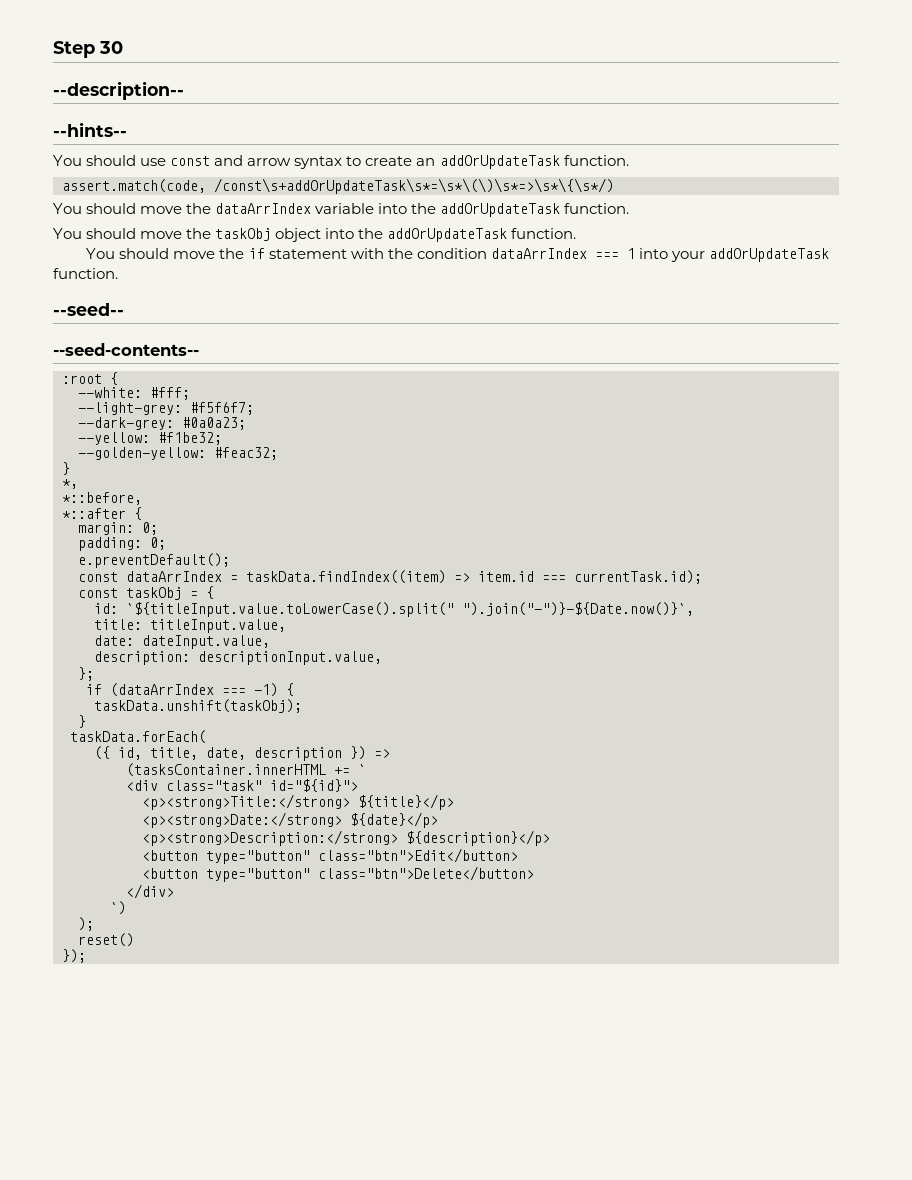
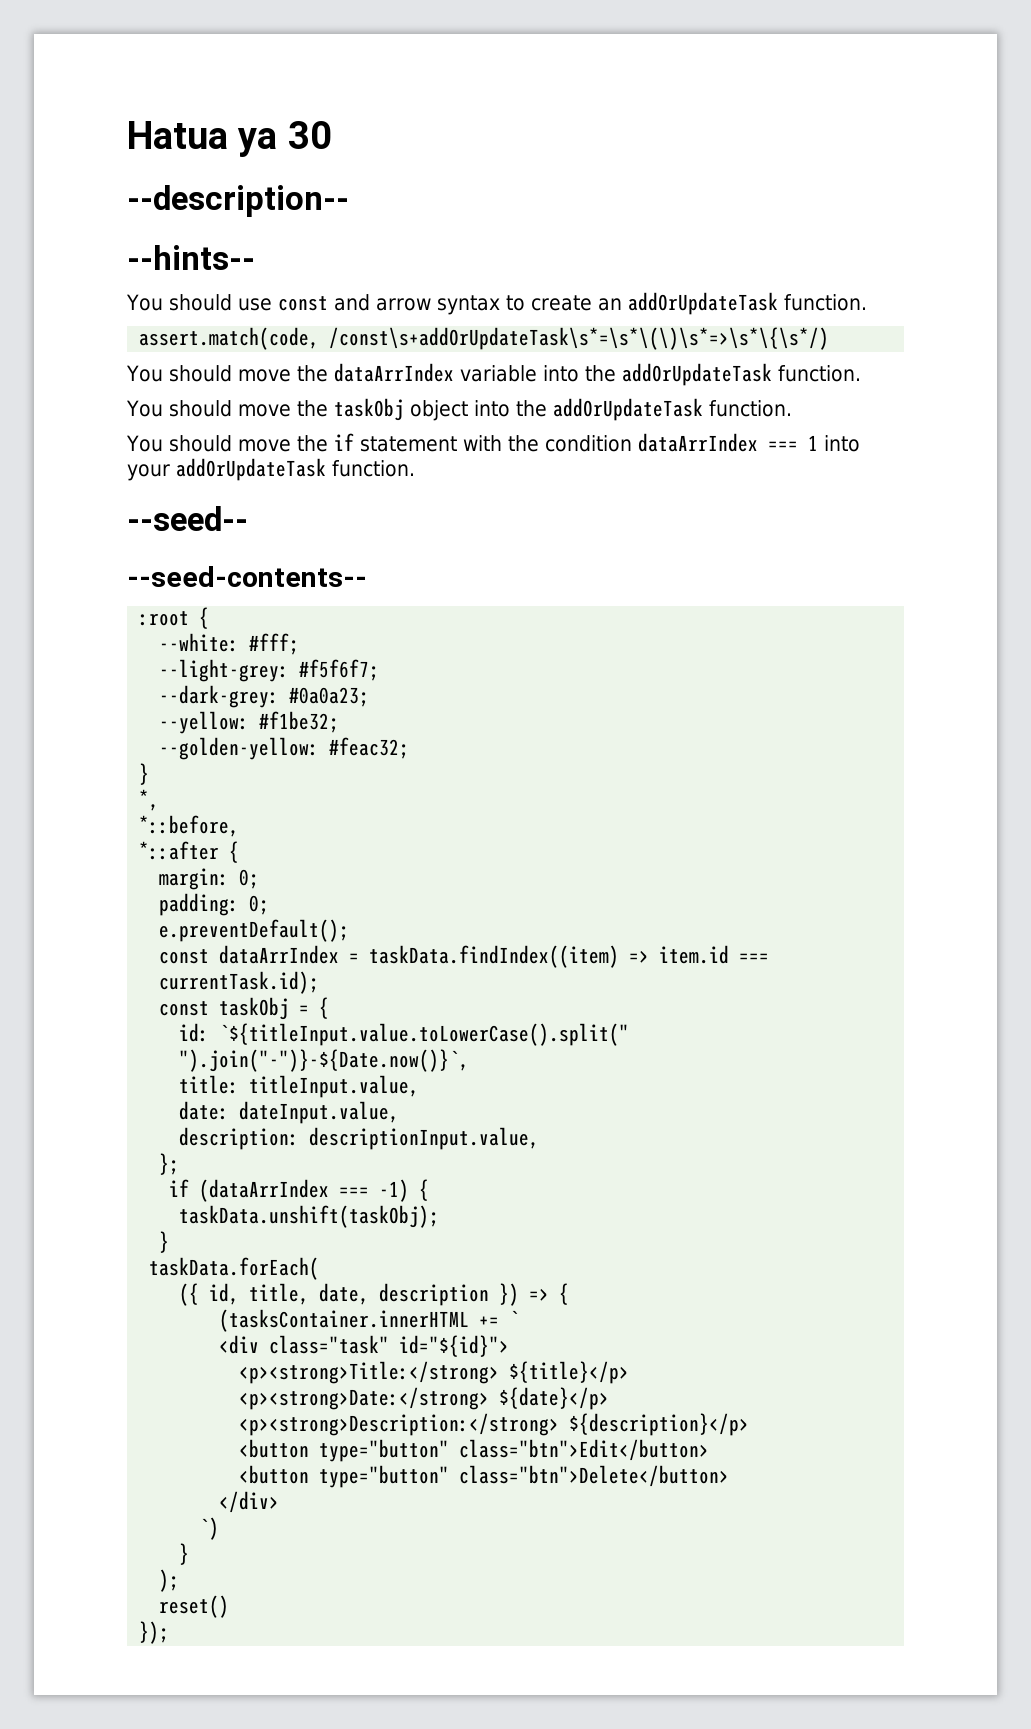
[53,41,95,58] Step -> [127,121,278,157] Hatua ya
(390, 753) none -> [559,1283,570,1305] {
(126, 908) none -> [179,1543,190,1565] // }

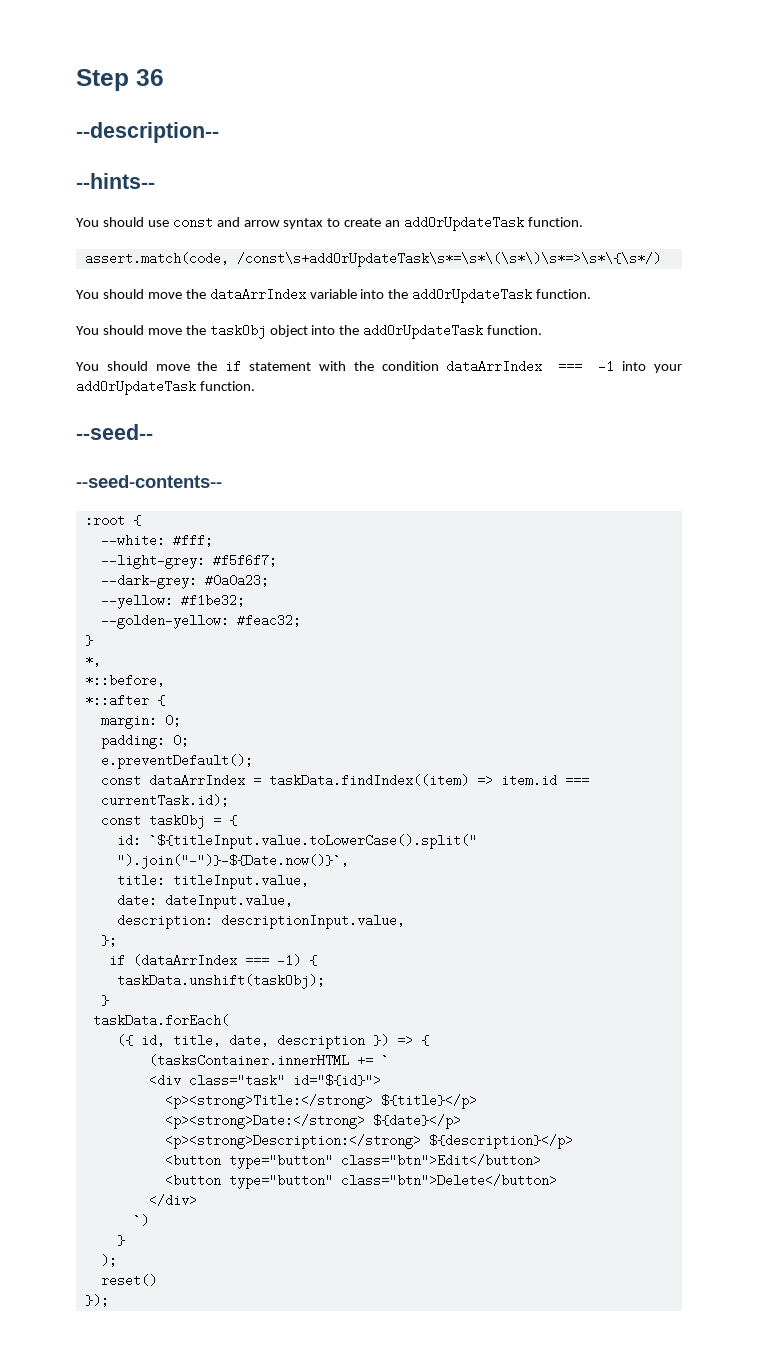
[127,121,332,157] Hatua ya 30 -> [76,69,164,91] Step 36
[329,327,830,350] /const\s+addOrUpdateTask\s*=\s*\(\)\s*=>\s*\{\s*/) -> [236,252,661,267] /const\s+addOrUpdateTask\s*=\s*\(\s*\)\s*=>\s*\{\s*/)
[807,435,818,451] 1 -> [598,360,615,373] -1

